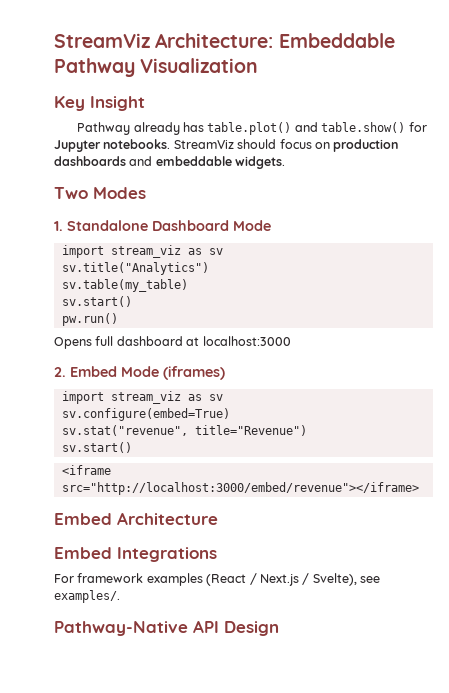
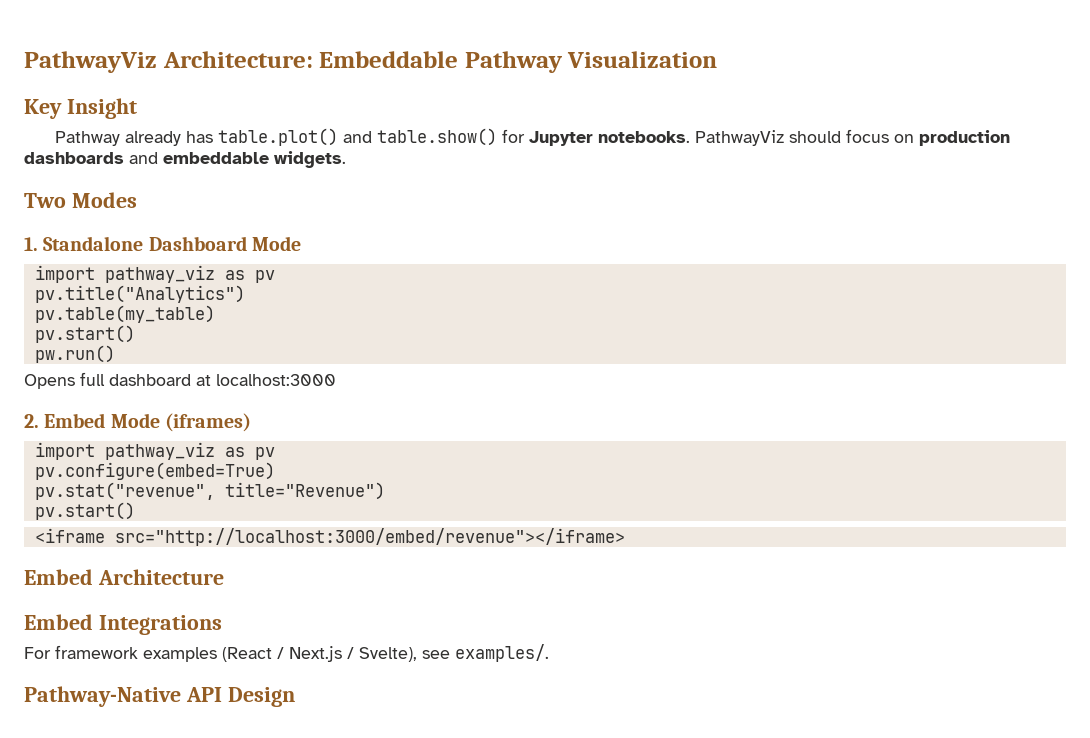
[54,33,151,48] StreamViz -> [24,51,157,73] PathwayViz
[173,140,234,149] StreamViz -> [695,130,785,146] PathwayViz
[110,245,223,258] [61,262,209,275] [61,279,188,292] [61,296,132,307] stream_viz as sv // sv.title("Analytics") // sv.table(my_table) // sv.start() -> [104,265,275,283] [34,285,245,303] [34,305,215,323] [34,325,135,343] pathway_viz as pv // pv.title("Analytics") // pv.table(my_table) // pv.start()
[110,391,223,404] [61,408,230,421] [61,425,188,436] stream_viz as sv // sv.configure(embed=True) // sv.stat("revenue", -> [104,442,275,460] [34,462,275,480] [34,482,215,500] pathway_viz as pv // pv.configure(embed=True) // pv.stat("revenue",
[61,442,132,453] sv.start() -> [34,502,135,520] pv.start()

